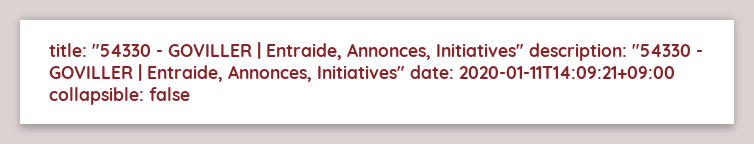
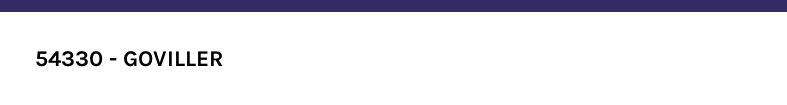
[49,42,703,61] [49,64,675,82] [49,87,190,105] title: "54330 - GOVILLER | Entraide, Annonces, Initiatives" description: "54330 - GOVILLER | Entraide, Annonces, Initiatives" date: 2020-01-11T14:09:21+09:00 collapsible: false -> [35,51,224,67] 54330 - GOVILLER

